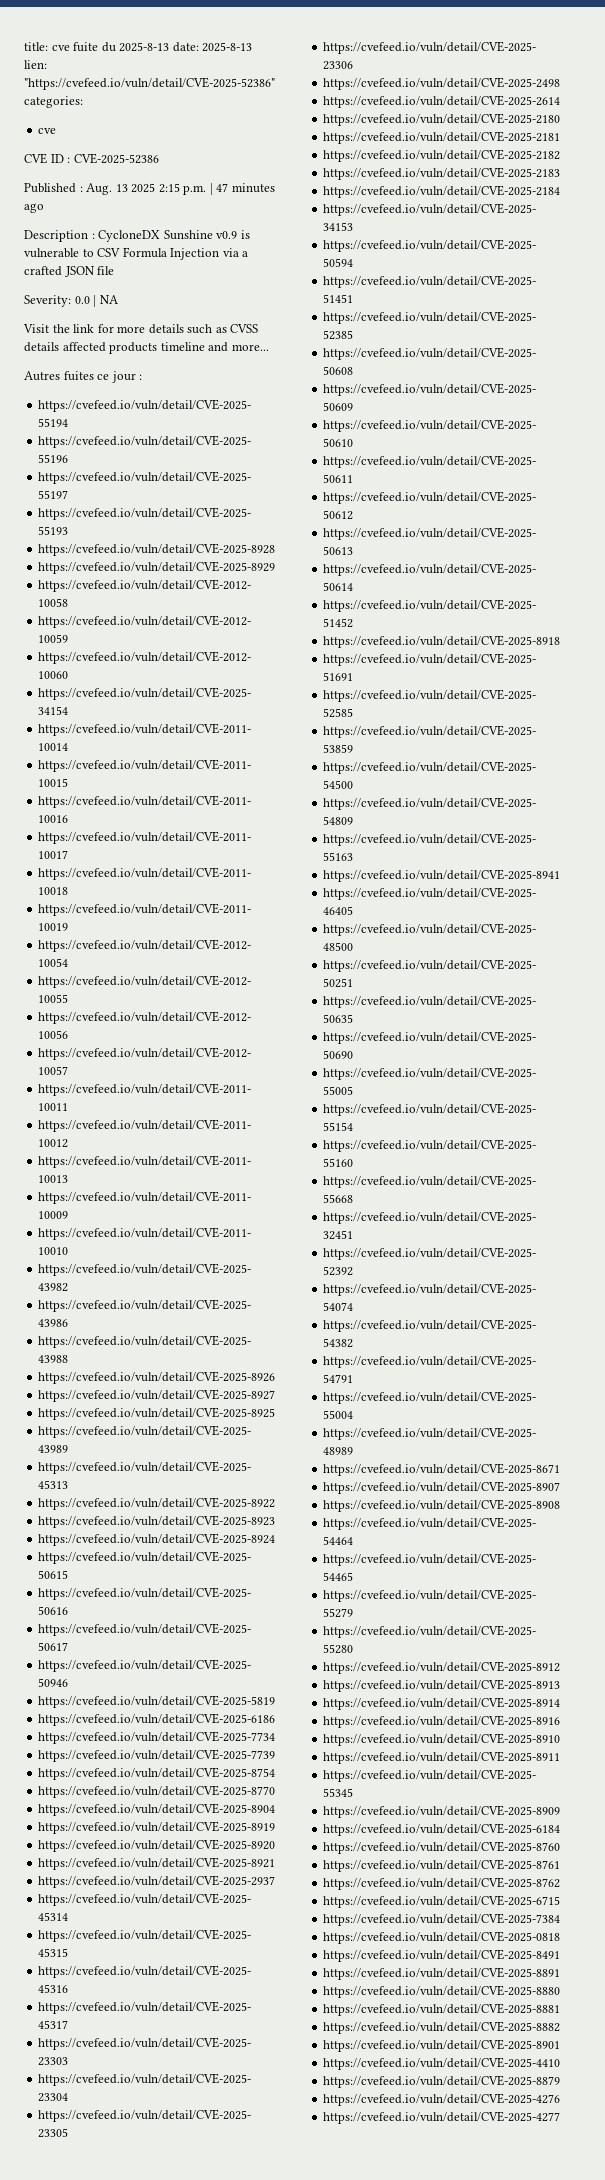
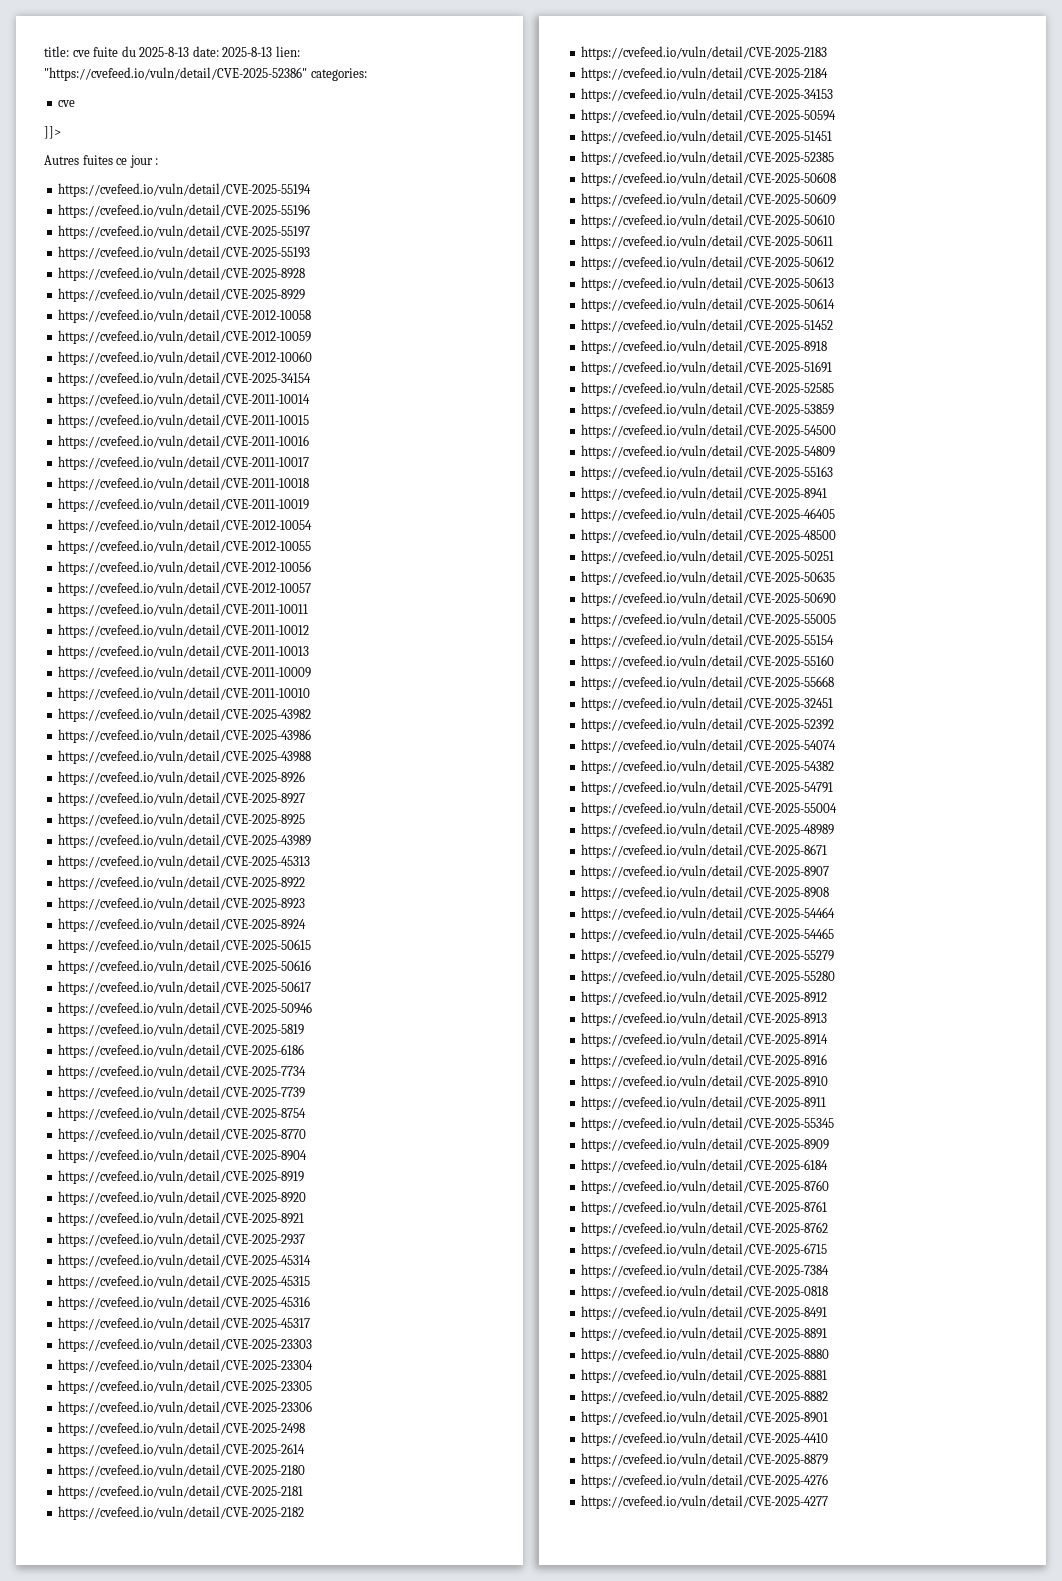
[24,153,159,164] [24,183,275,195] [24,203,44,213] [24,230,250,242] [24,247,249,260] [24,266,115,277] [24,295,118,307] [23,324,259,334] [24,342,269,354] CVE ID : CVE-2025-52386 // Published : Aug. 13 2025 2:15 p.m. | 47 minutes ago // Description : CycloneDX Sunshine v0.9 is vulnerable to CSV Formula Injection via a crafted JSON file // Severity: 0.0 | NA // Visit the link for more details such as CVSS details affected products timeline and more... -> [44,126,61,139] ]]>

